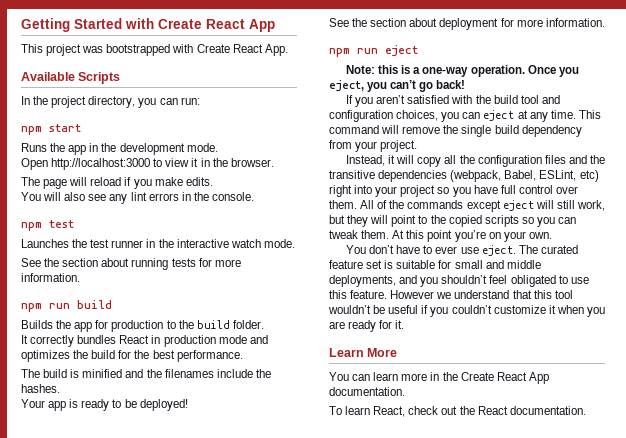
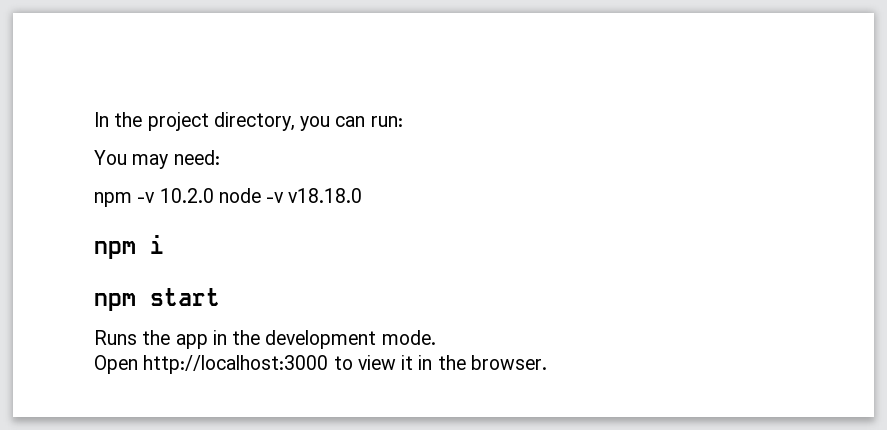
[21,18,275,32] [21,44,288,56] [21,72,121,84] Getting Started with Create React App // This project was bootstrapped with Create React App. // Available Scripts // -> (94, 119) none
(200, 101) none -> [94,150,220,169] [94,188,363,207] [94,235,164,259] // You may need: // npm -v 10.2.0 node -v v18.18.0 // npm i
[21,177,213,189] [21,192,254,204] [21,220,74,231] [21,239,295,248] [21,258,241,270] [21,273,80,282] [21,300,112,312] [21,320,264,332] [21,335,268,347] [21,350,243,362] [21,369,271,378] [21,384,60,393] [21,399,188,411] [329,18,605,30] [329,45,418,57] [345,65,579,77] [329,80,466,92] [345,95,560,107] [329,110,601,122] [329,125,582,137] [329,140,418,152] [345,155,605,167] [329,170,599,182] [329,185,578,197] [329,200,605,212] [329,215,577,227] [329,230,552,242] [345,245,578,256] [329,260,541,269] [329,275,589,287] [329,290,573,299] [328,305,605,317] [329,320,405,332] [329,348,398,357] [329,372,549,384] [329,387,405,396] [329,406,586,417] // The page will reload if you make edits. // You will also see any lint errors in the console. // npm test // Launches the test runner in the interactive watch mode. // See the section about running tests for more information. // npm run build // Builds the app for production to the build folder. // It correctly bundles React in production mode and optimizes the build for the best performance. // The build is minified and the filenames include the hashes. // Your app is ready to be deployed! // See the section about deployment for more information. // npm run eject // Note: this is a one-way operation. Once you eject, you can’t go back! // If you aren’t satisfied with the build tool and configuration choices, you can eject at any time. This command will remove the single build dependency from your project. // Instead, it will copy all the configuration files and the transitive dependencies (webpack, Babel, ESLint, etc) right into your project so you have full control over them. All of the commands except eject will still work, but they will point to the copied scripts so you can tweak them. At this point you’re on your own. // You don’t have to ever use eject. The curated feature set is suitable for small and middle deployments, and you shouldn’t feel obligated to use this feature. However we understand that this tool wouldn’t be useful if you couldn’t customize it when you are ready for it. // Learn More // You can learn more in the Create React App documentation. // To learn React, check out the React documentation. -> (547, 362) none

